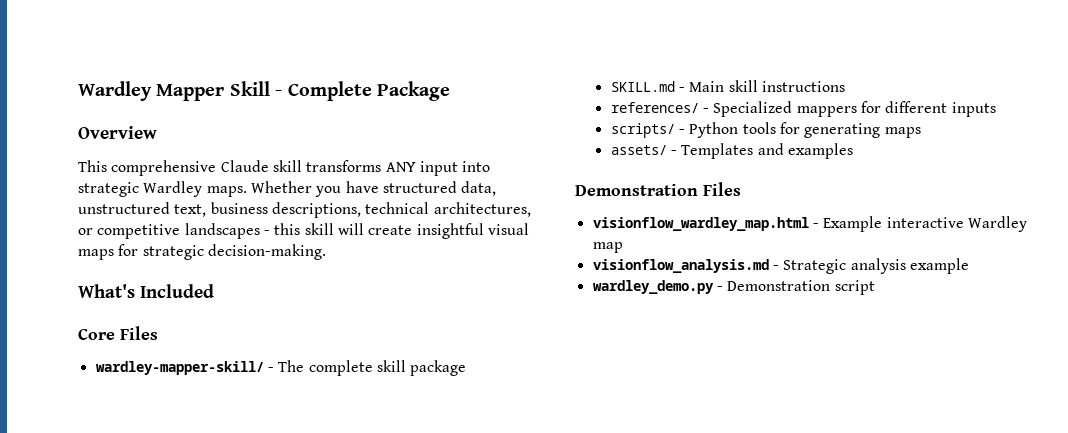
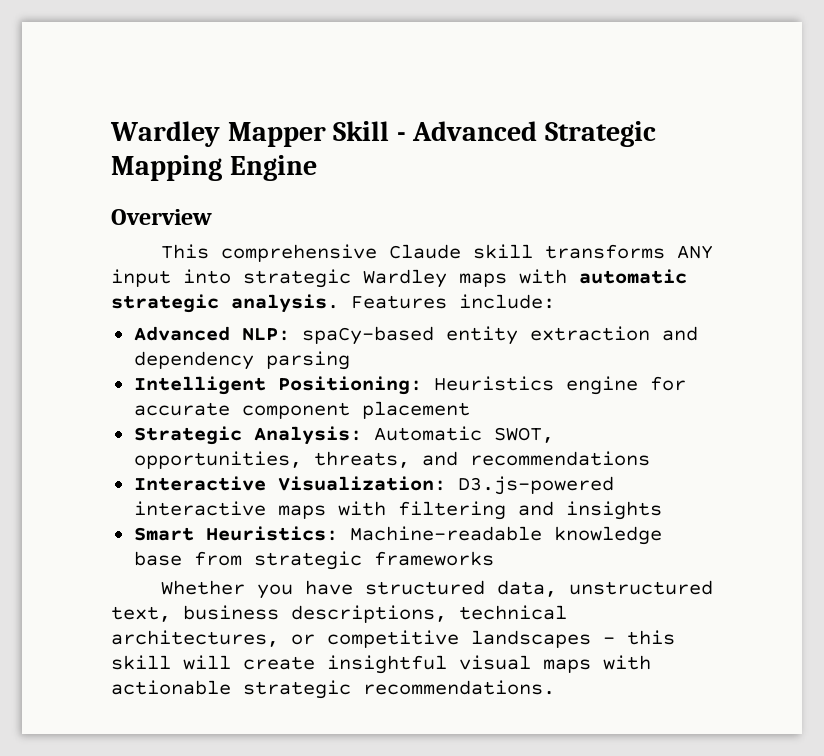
[287,81,450,101] Complete Package -> [412,121,656,147] [111,155,317,181] Advanced Strategic Mapping Engine
[206,186,247,197] maps. -> [459,269,687,287] [111,294,555,313] [133,326,698,345] [133,351,350,370] [133,376,686,395] [133,401,470,419] [133,426,554,445] [133,451,650,469] [133,476,614,495] [133,501,662,520] [133,526,662,545] [133,551,494,570] maps with automatic strategic analysis. Features include: // Advanced NLP: spaCy-based entity extraction and dependency parsing // Intelligent Positioning: Heuristics engine for accurate component placement // Strategic Analysis: Automatic SWOT, opportunities, threats, and recommendations // Interactive Visualization: D3.js-powered interactive maps with filtering and insights // Smart Heuristics: Machine-readable knowledge base from strategic frameworks //
[118,244,326,260] [78,284,214,298] [78,326,158,340] [95,360,467,376] [610,80,846,92] [610,101,996,117] [610,122,921,138] [610,143,854,159] [575,182,741,196] [592,216,1027,232] [592,242,623,253] [592,258,969,274] [592,280,875,295] for strategic decision-making. // What's Included // Core Files // wardley-mapper-skill/ - The complete skill package // SKILL.md - Main skill instructions // references/ - Specialized mappers for different inputs // scripts/ - Python tools for generating maps // assets/ - Templates and examples // Demonstration Files // visionflow_wardley_map.html - Example interactive Wardley map // visionflow_analysis.md - Strategic analysis example // wardley_demo.py - Demonstration script -> [603,655,651,670] [111,680,555,699] with actionable strategic recommendations.

